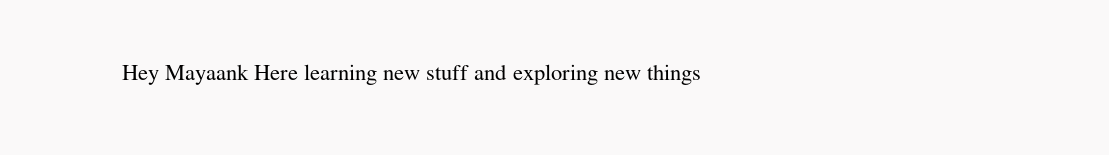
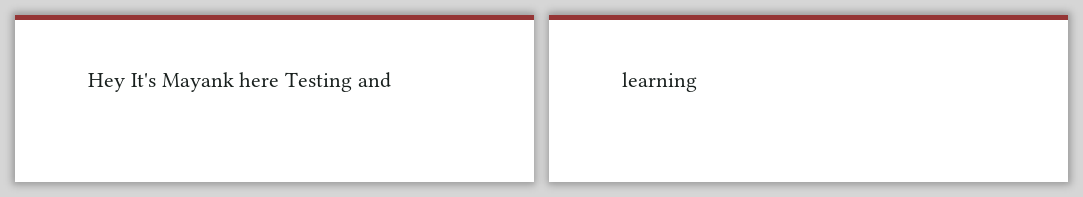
[165,64,701,85] Mayaank Here learning new stuff and exploring new things -> [130,72,697,92] It's Mayank here Testing and learning

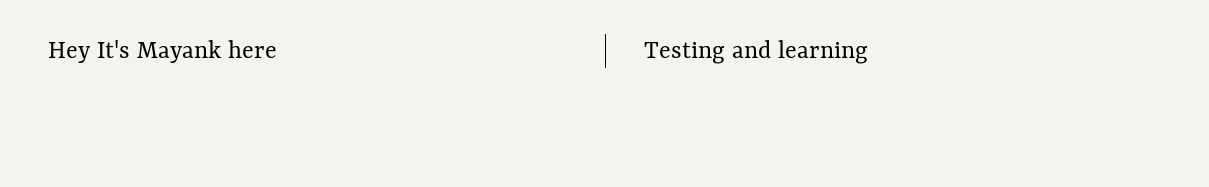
(280, 79) none -> (278, 49) //

